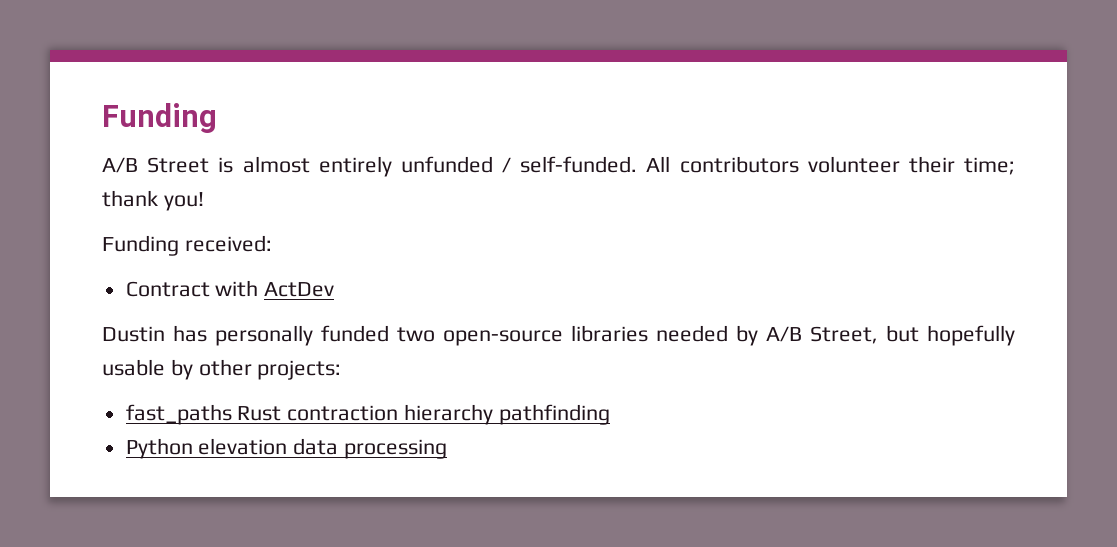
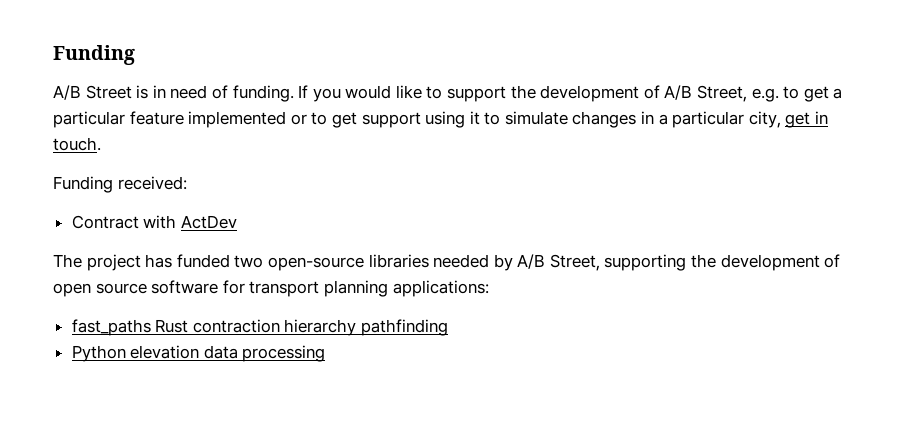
[242,156,1015,177] [102,190,204,211] almost entirely unfunded / self-funded. All contributors volunteer their time; thank you! -> [152,85,843,102] [53,111,829,128] [53,137,101,151] in need of funding. If you would like to support the development of A/B Street, e.g. to get a particular feature implemented or to get support using it to simulate changes in a particular city, get in touch.
[102,325,313,346] Dustin has personally -> [53,254,173,271] The project has
[886,325,1015,346] [102,359,342,380] but hopefully usable by other projects: -> [604,254,841,271] [53,280,489,297] supporting the development of open source software for transport planning applications:

